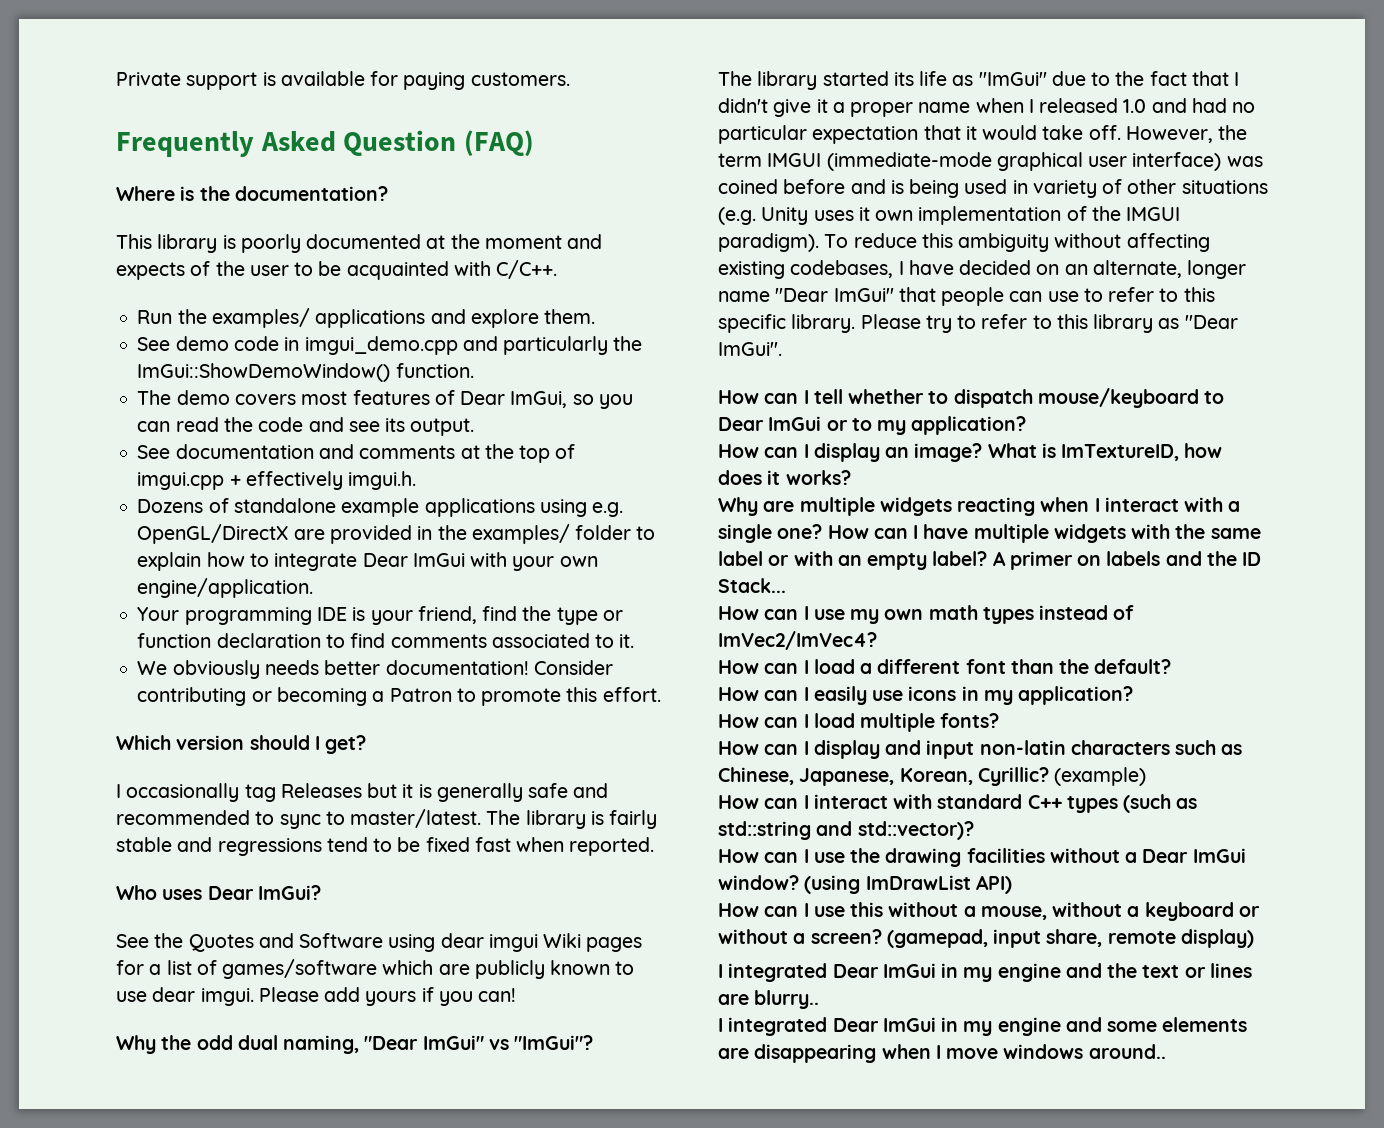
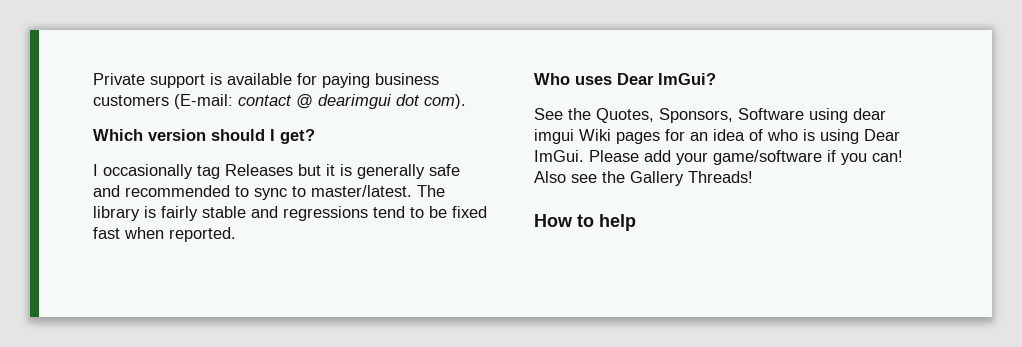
[470,72,570,86] [116,130,534,157] [116,186,388,201] [116,234,603,253] [116,260,558,280] [137,308,596,328] [137,336,643,355] [137,363,474,382] [137,390,633,409] [137,417,475,436] [137,444,576,463] [137,471,417,490] [137,498,624,517] [137,524,656,544] [137,552,598,571] [137,578,314,598] [137,606,623,625] [137,633,635,648] [137,660,613,679] [137,687,661,706] customers. // Frequently Asked Question (FAQ) // Where is the documentation? // This library is poorly documented at the moment and expects of the user to be acquainted with C/C++. // Run the examples/ applications and explore them. // See demo code in imgui_demo.cpp and particularly the ImGui::ShowDemoWindow() function. // The demo covers most features of Dear ImGui, so you can read the code and see its output. // See documentation and comments at the top of imgui.cpp + effectively imgui.h. // Dozens of standalone example applications using e.g. OpenGL/DirectX are provided in the examples/ folder to explain how to integrate Dear ImGui with your own engine/application. // Your programming IDE is your friend, find the type or function declaration to find comments associated to it. // We obviously needs better documentation! Consider contributing or becoming a Patron to promote this effort. -> [375,73,439,85] [93,94,466,109] business customers (E-mail: contact @ dearimgui dot com).
[188,933,294,952] Quotes and -> [596,108,733,123] Quotes, Sponsors,
[149,959,635,979] [116,987,517,1006] [116,1035,594,1054] [718,71,1240,90] [718,98,1256,117] [718,125,1248,144] [718,152,1263,171] [718,179,1268,198] [718,206,1181,225] [718,233,1210,252] [718,260,1247,279] [718,287,1215,306] [718,314,1238,333] [718,342,782,356] [718,388,1225,408] [718,416,1027,435] [718,443,1223,462] [718,470,851,485] [718,497,1241,516] [718,524,1261,543] [718,551,1262,570] [718,578,786,593] [718,605,1135,624] [718,631,877,650] [718,659,1172,674] [718,686,1134,705] [718,713,1000,732] [718,740,1243,759] [718,767,1147,786] [718,794,1198,813] [718,821,974,840] [718,848,1246,867] [718,875,1012,894] [718,902,1260,921] [718,929,1254,948] [718,963,1252,982] [718,990,820,1009] [718,1017,1248,1036] [718,1044,1166,1063] a list of games/software which are publicly known to use dear imgui. Please add yours if you can! // Why the odd dual naming, "Dear ImGui" vs "ImGui"? // The library started its life as "ImGui" due to the fact that I didn't give it a proper name when I released 1.0 and had no particular expectation that it would take off. However, the term IMGUI (immediate-mode graphical user interface) was coined before and is being used in variety of other situations (e.g. Unity uses it own implementation of the IMGUI paradigm). To reduce this ambiguity without affecting existing codebases, I have decided on an alternate, longer name "Dear ImGui" that people can use to refer to this specific library. Please try to refer to this library as "Dear ImGui". // How can I tell whether to dispatch mouse/keyboard to Dear ImGui or to my application? // How can I display an image? What is ImTextureID, how does it works? // Why are multiple widgets reacting when I interact with a single one? How can I have multiple widgets with the same label or with an empty label? A primer on labels and the ID Stack... // How can I use my own math types instead of ImVec2/ImVec4? // How can I load a different font than the default? // How can I easily use icons in my application? // How can I load multiple fonts? // How can I display and input non-latin characters such as Chinese, Japanese, Korean, Cyrillic? (example) // How can I interact with standard C++ types (such as std::string and std::vector)? // How can I use the drawing facilities without a Dear ImGui window? (using ImDrawList API) // How can I use this without a mouse, without a keyboard or without a screen? (gamepad, input share, remote display) // I integrated Dear ImGui in my engine and the text or lines are blurry.. // I integrated Dear ImGui in my engine and some elements are disappearing when I move windows around.. -> [690,129,900,144] [534,150,903,165] [534,171,753,186] [534,214,636,231] an idea of who is using Dear ImGui. Please add your game/software if you can! Also see the Gallery Threads! // How to help

